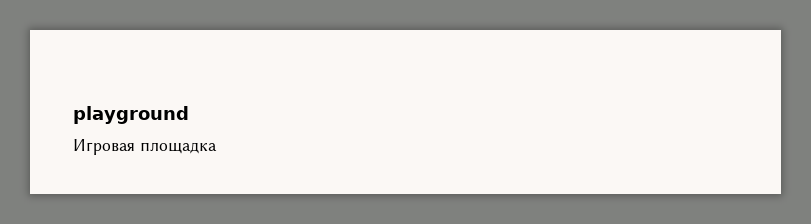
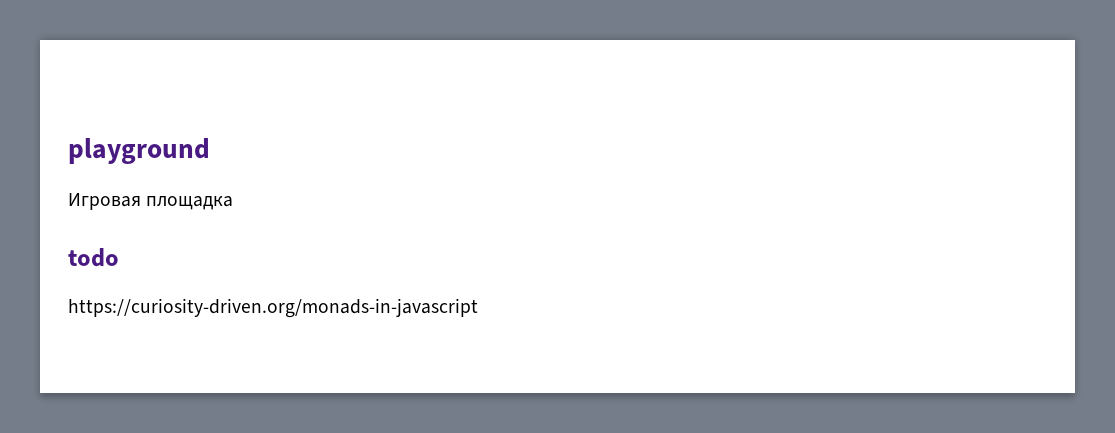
(217, 148) none -> [68,248,119,267] [68,298,478,318] // todo // https://curiosity-driven.org/monads-in-javascript

